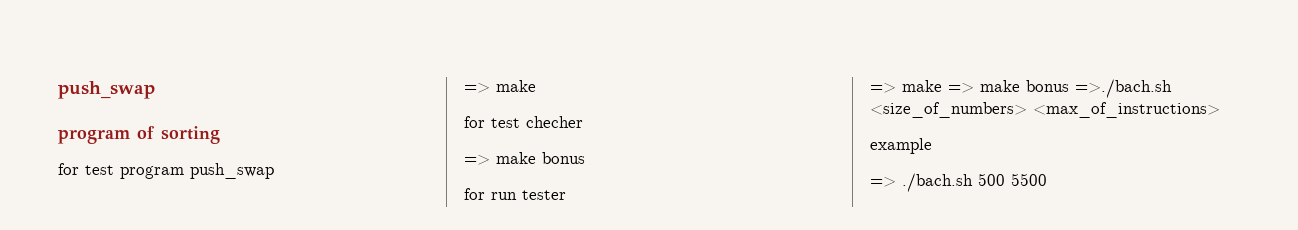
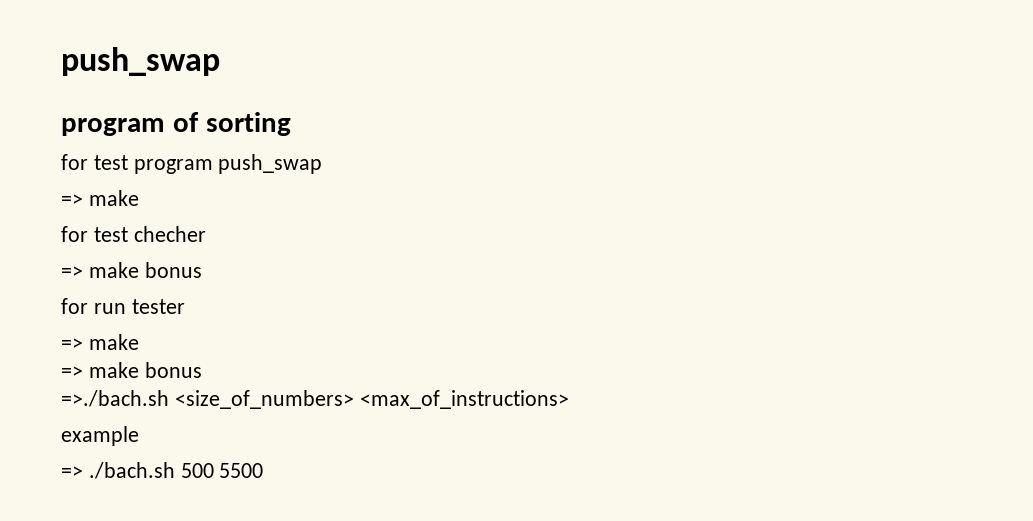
[948,80,1069,93] => make bonus -> [61,362,202,378] // => make bonus //

